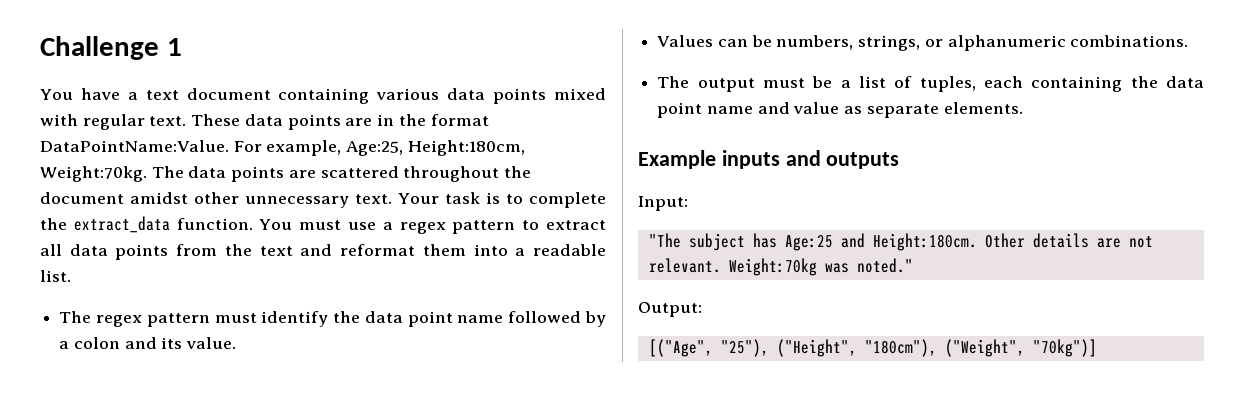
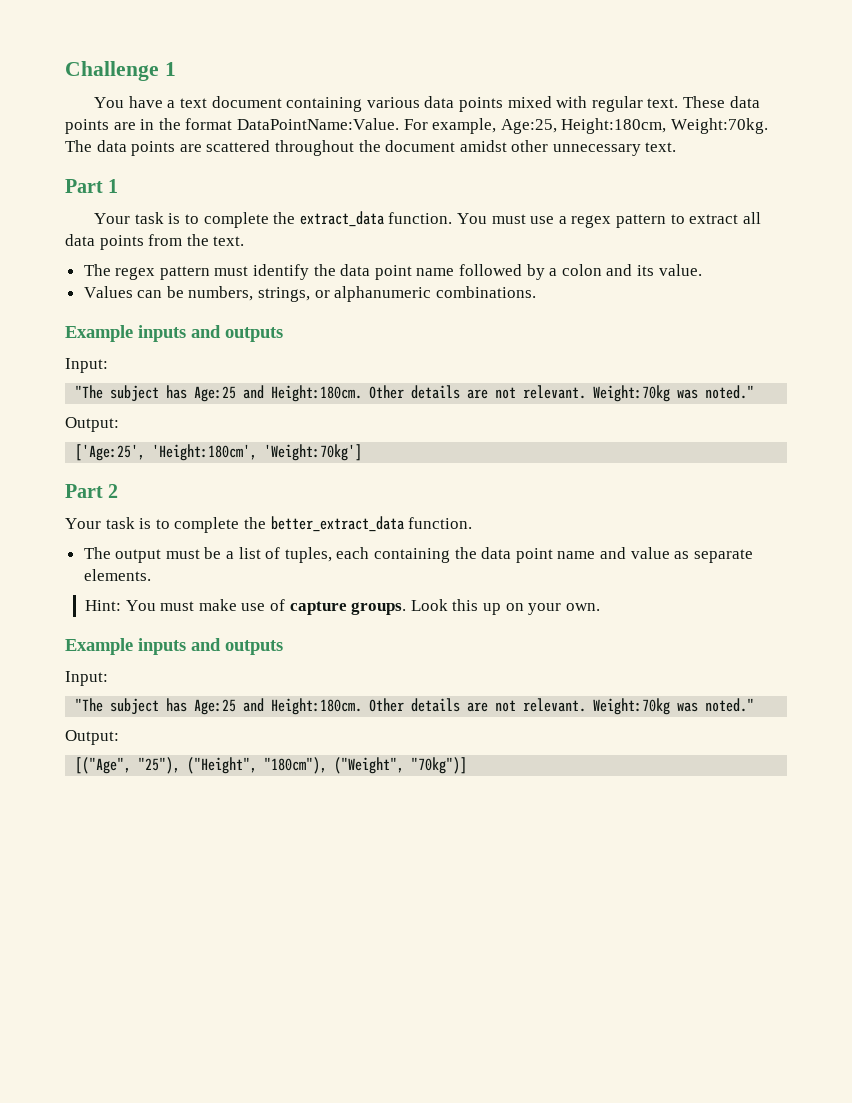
(393, 199) none -> [65,179,119,193] // Part 1 //
[259,244,606,256] [40,270,71,282] text and reformat them into a readable list. -> [213,236,245,246] text.
(1189, 41) none -> [65,325,283,342] [65,358,108,373] [75,385,755,402] [65,417,119,432] [75,444,363,461] [65,484,119,498] [65,516,473,533] // Example inputs and outputs // Input: // "The subject has Age:25 and Height:180cm. Other details are not relevant. Weight:70kg was noted." // Output: // ['Age:25', 'Height:180cm', 'Weight:70kg'] // Part 2 // Your task is to complete the better_extract_data function.
(1023, 108) none -> [85,599,600,615] // Hint: You must make use of capture groups. Look this up on your own.

